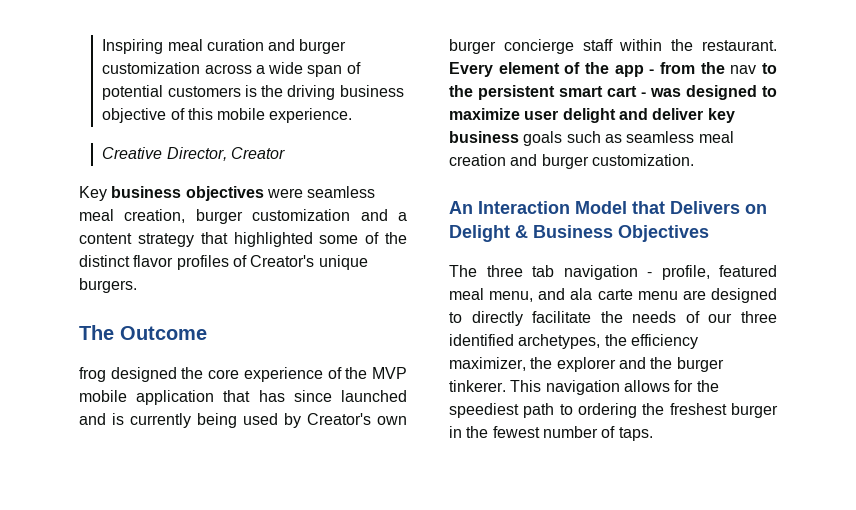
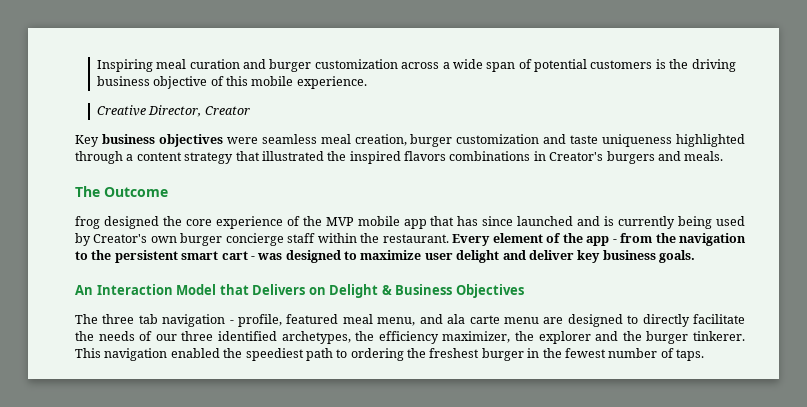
[398,212,408,221] [79,232,407,247] [79,255,368,270] [79,278,137,293] a content strategy that highlighted some of the distinct flavor profiles of Creator's unique burgers. -> [570,134,745,147] [75,151,724,164] taste uniqueness highlighted through a content strategy that illustrated the inspired flavors combinations in Creator's burgers and meals.
[136,390,215,405] application -> [403,219,427,229] app
[730,65,757,74] nav -> [679,233,747,246] navigation
[523,131,734,146] [449,154,694,169] goals such as seamless meal creation and burger customization. -> [659,250,695,263] goals.
[623,380,694,392] allows for -> [170,348,220,358] enabled

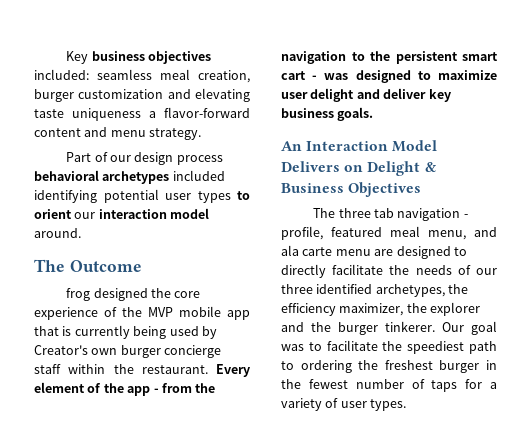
[96,59,736,72] [96,76,367,89] [96,105,250,117] Inspiring meal curation and burger customization across a wide span of potential customers is the driving business objective of this mobile experience. // Creative Director, Creator // -> (66, 57) none
[226,137,258,144] were -> [34,69,89,80] included:
(567, 139) none -> [195,88,251,102] elevating
[676,134,745,147] [75,151,724,164] highlighted through a content strategy that illustrated the inspired flavors combinations in Creator's burgers and meals. -> [149,107,250,118] [34,127,202,140] [66,152,223,165] [34,170,225,184] [34,189,250,203] [34,208,210,219] [34,228,81,238] a flavor-forward content and menu strategy. // Part of our design process behavioral archetypes included identifying potential user types to orient our interaction model around.
[457,216,601,226] has since launched and -> (59, 331) none
[219,284,249,295] that -> (438, 146) none
[75,348,220,361] This navigation enabled -> [442,321,497,335] [281,340,378,351] Our goal was to facilitate
[676,349,704,361] taps. -> [431,379,497,392] [281,398,407,411] taps for a variety of user types.

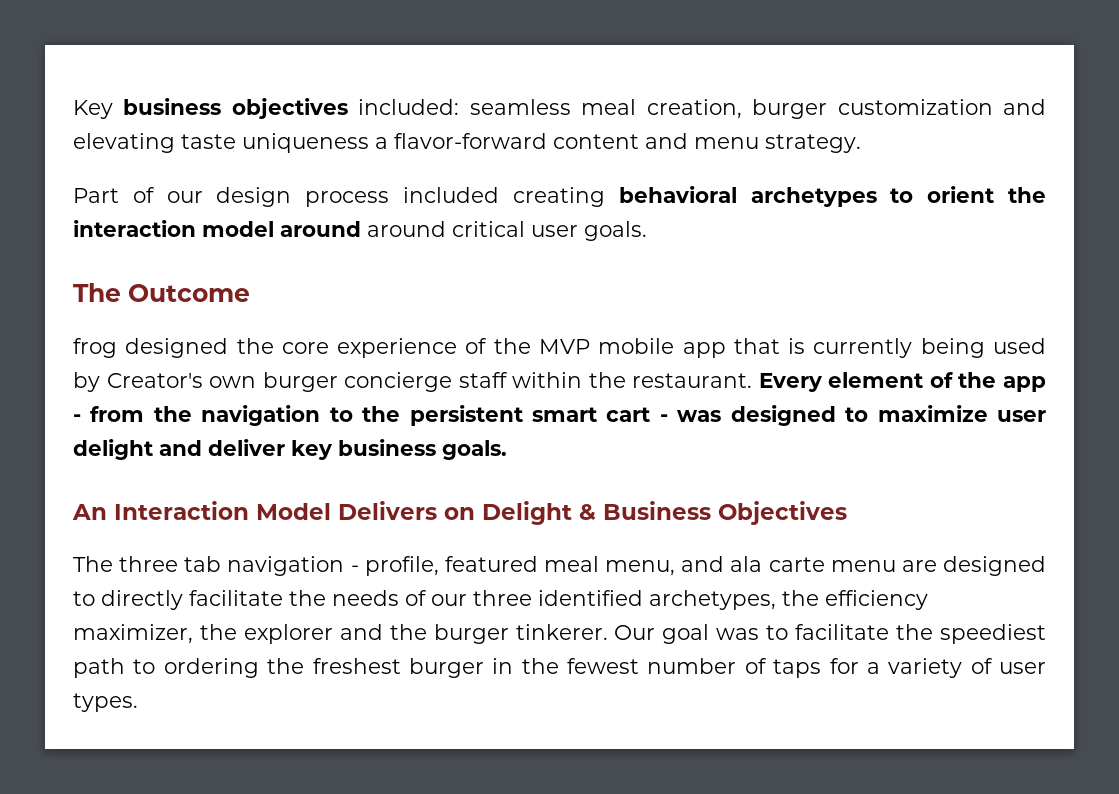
[34,170,225,184] [34,189,231,203] behavioral archetypes included identifying potential user types -> [403,186,877,207] included creating behavioral archetypes
[74,212,96,219] our -> [1008,187,1047,203] the
[34,228,81,238] around. -> [280,221,647,241] around around critical user goals.

